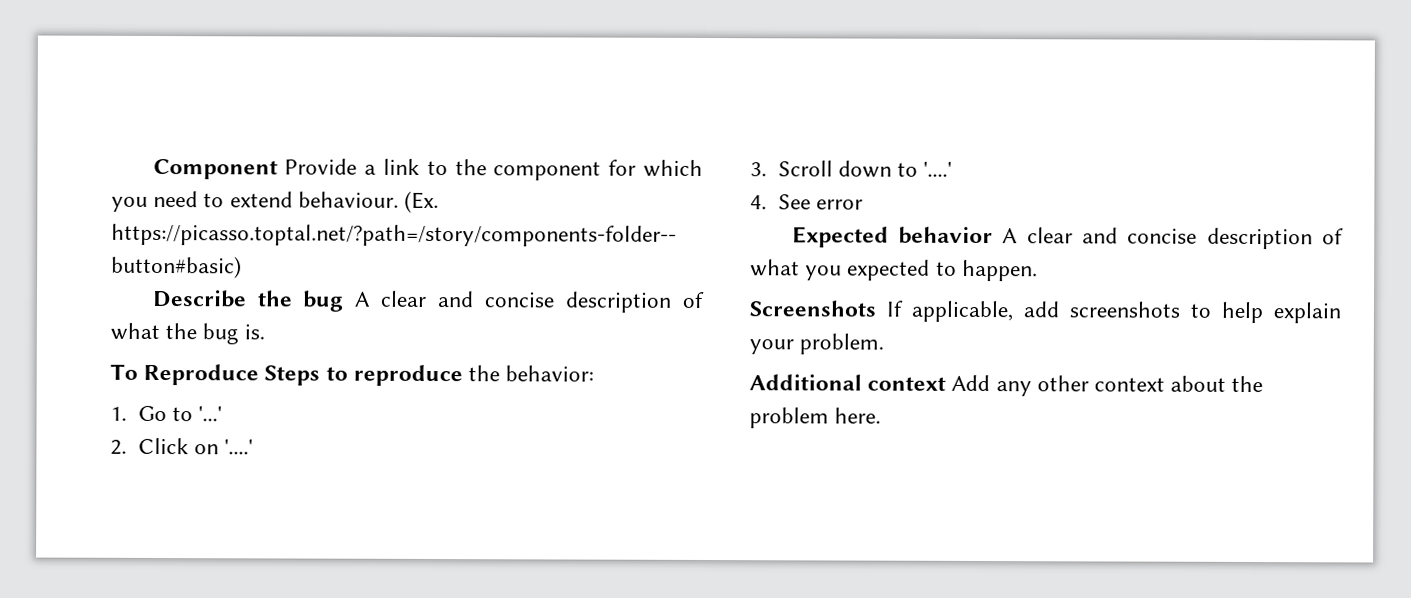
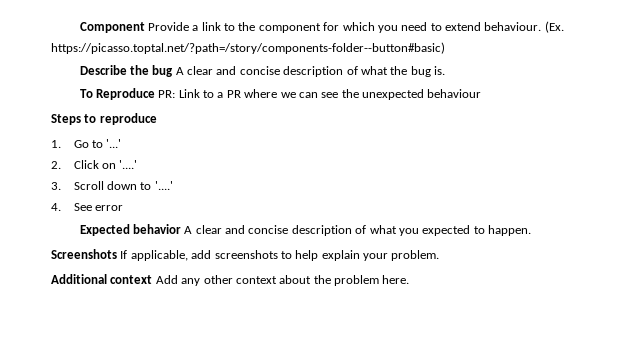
(260, 374) none -> [158,89,482,100] PR: Link to a PR where we can see the unexpected behaviour //
[468,365,595,382] the behavior: -> (157, 119) none

